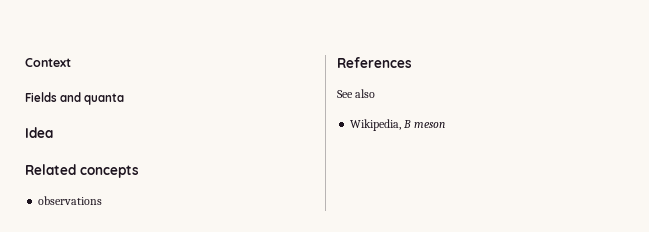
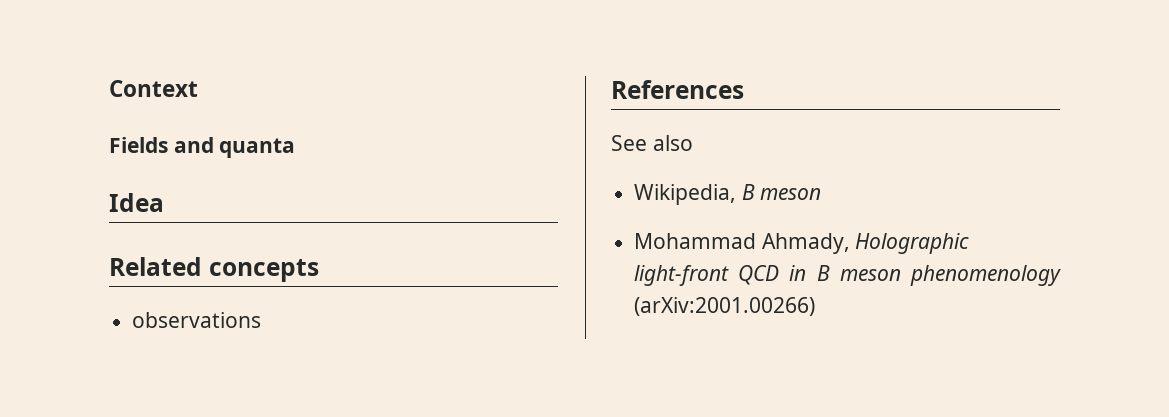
(445, 125) none -> [634,233,970,254] [634,265,1061,286] [634,297,816,316] // Mohammad Ahmady, Holographic light-front QCD in B meson phenomenology (arXiv:2001.00266)

